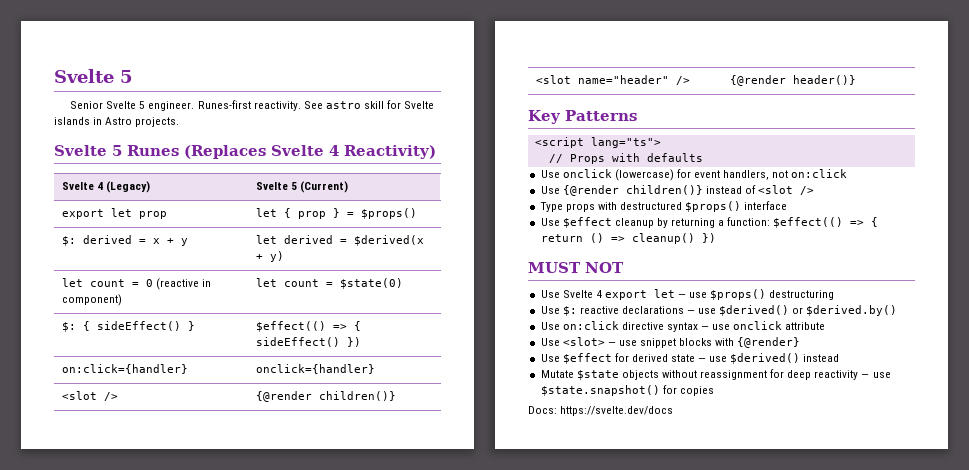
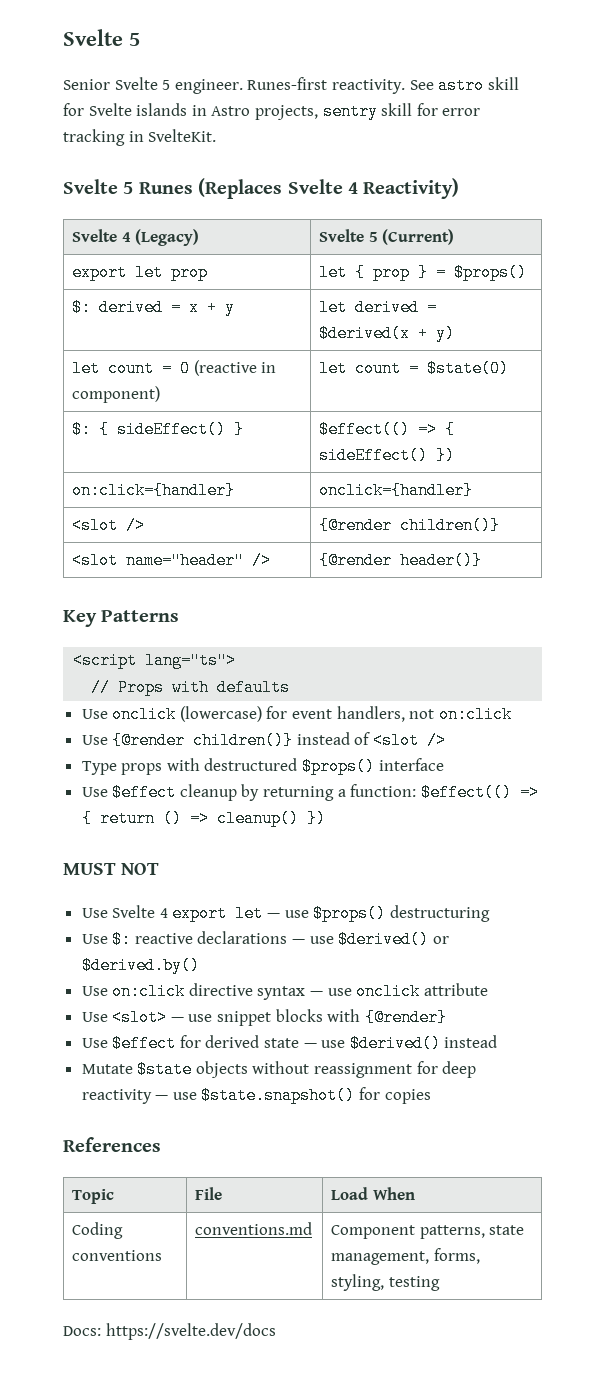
[135,117,180,127] projects. -> [254,103,481,120] [63,129,217,146] projects, sentry skill for error tracking in SvelteKit.
(714, 391) none -> [63,1137,161,1152] [72,1189,115,1204] [195,1187,223,1200] [331,1187,415,1200] [72,1222,124,1239] [72,1250,163,1261] [195,1222,313,1235] [331,1225,525,1239] [331,1248,480,1265] [331,1274,440,1291] // References // Topic | File | Load When // Coding conventions | conventions.md | Component patterns, state management, forms, styling, testing

